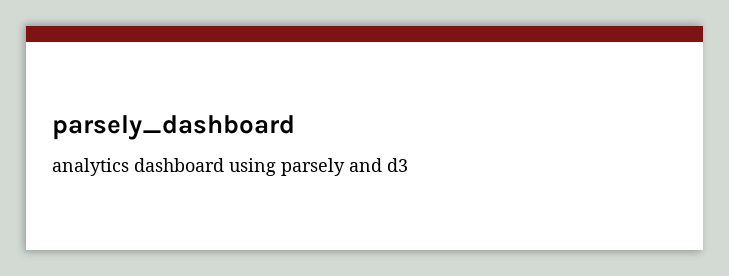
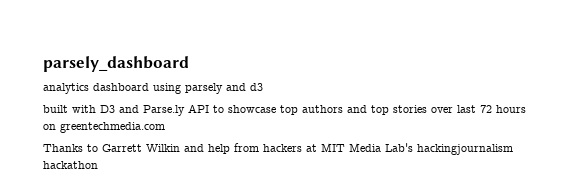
(408, 165) none -> [43,104,526,116] [43,122,165,133] [43,143,513,155] [43,161,98,169] // built with D3 and Parse.ly API to showcase top authors and top stories over last 72 hours on greentechmedia.com // Thanks to Garrett Wilkin and help from hackers at MIT Media Lab's hackingjournalism hackathon

